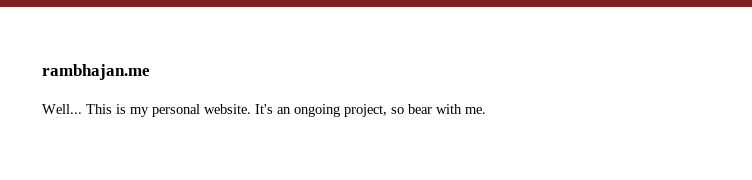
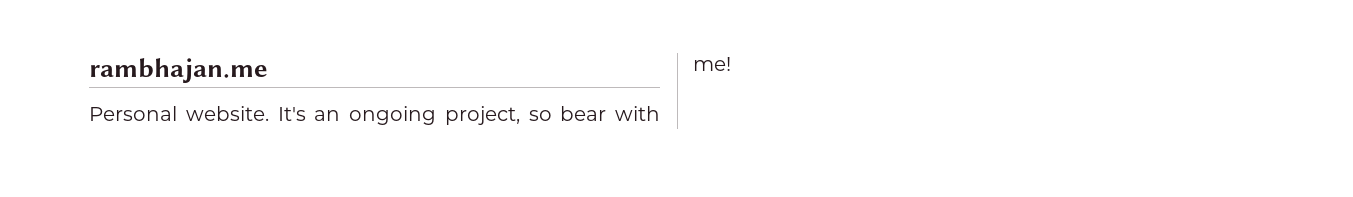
[42,104,200,117] Well... This is my personal -> [89,106,177,121] Personal
[465,107,486,114] me. -> [693,57,731,71] me!

